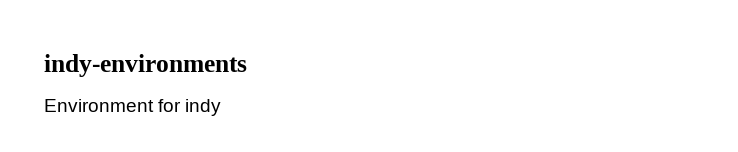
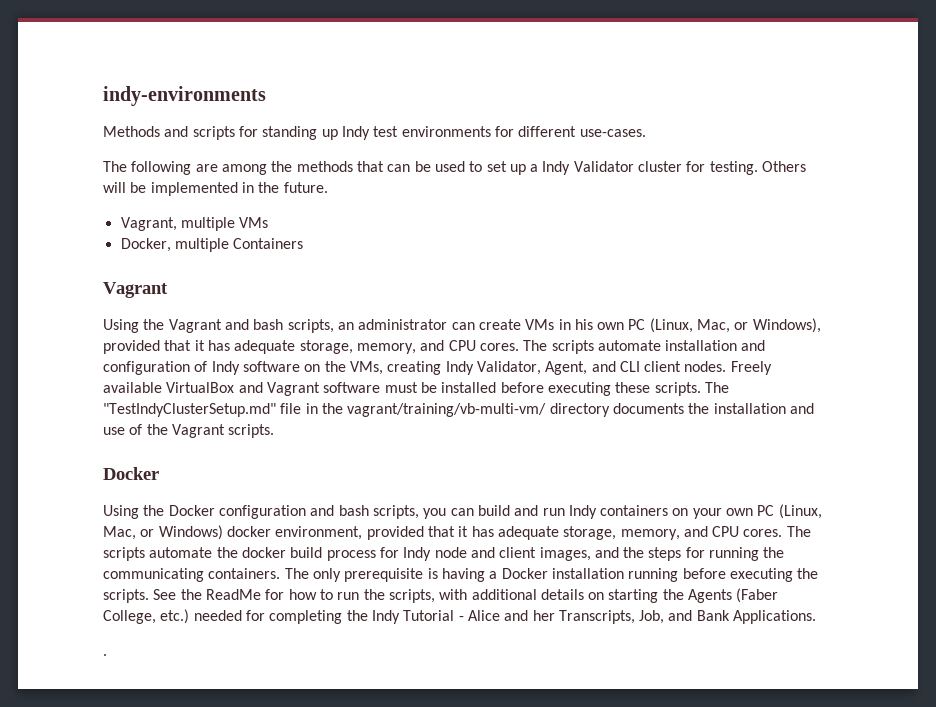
[44,99,222,116] Environment for indy -> [103,126,646,140] [103,161,807,175] [103,182,328,196] [120,217,269,231] [120,238,304,252] [103,282,168,298] [103,318,821,333] [103,340,766,354] [103,361,772,375] [103,382,729,396] [103,403,814,417] [103,424,275,438] [103,467,159,480] [103,504,822,519] [103,525,811,540] [103,547,785,561] [103,568,819,582] [103,588,779,603] [103,609,817,624] [103,654,107,656] Methods and scripts for standing up Indy test environments for different use-cases. // The following are among the methods that can be used to set up a Indy Validator cluster for testing. Others will be implemented in the future. // Vagrant, multiple VMs // Docker, multiple Containers // Vagrant // Using the Vagrant and bash scripts, an administrator can create VMs in his own PC (Linux, Mac, or Windows), provided that it has adequate storage, memory, and CPU cores. The scripts automate installation and configuration of Indy software on the VMs, creating Indy Validator, Agent, and CLI client nodes. Freely available VirtualBox and Vagrant software must be installed before executing these scripts. The "TestIndyClusterSetup.md" file in the vagrant/training/vb-multi-vm/ directory documents the installation and use of the Vagrant scripts. // Docker // Using the Docker configuration and bash scripts, you can build and run Indy containers on your own PC (Linux, Mac, or Windows) docker environment, provided that it has adequate storage, memory, and CPU cores. The scripts automate the docker build process for Indy node and client images, and the steps for running the communicating containers. The only prerequisite is having a Docker installation running before executing the scripts. See the ReadMe for how to run the scripts, with additional details on starting the Agents (Faber College, etc.) needed for completing the Indy Tutorial - Alice and her Transcripts, Job, and Bank Applications. // .

